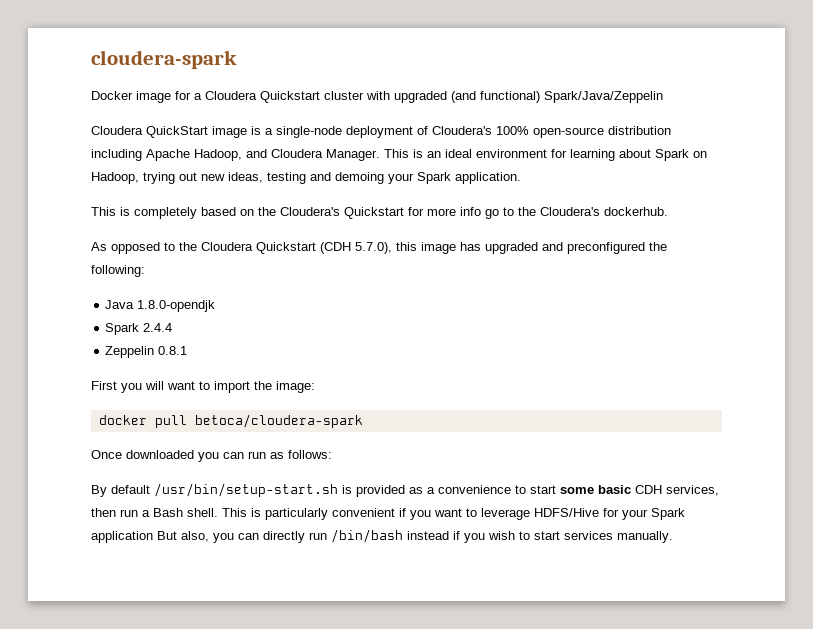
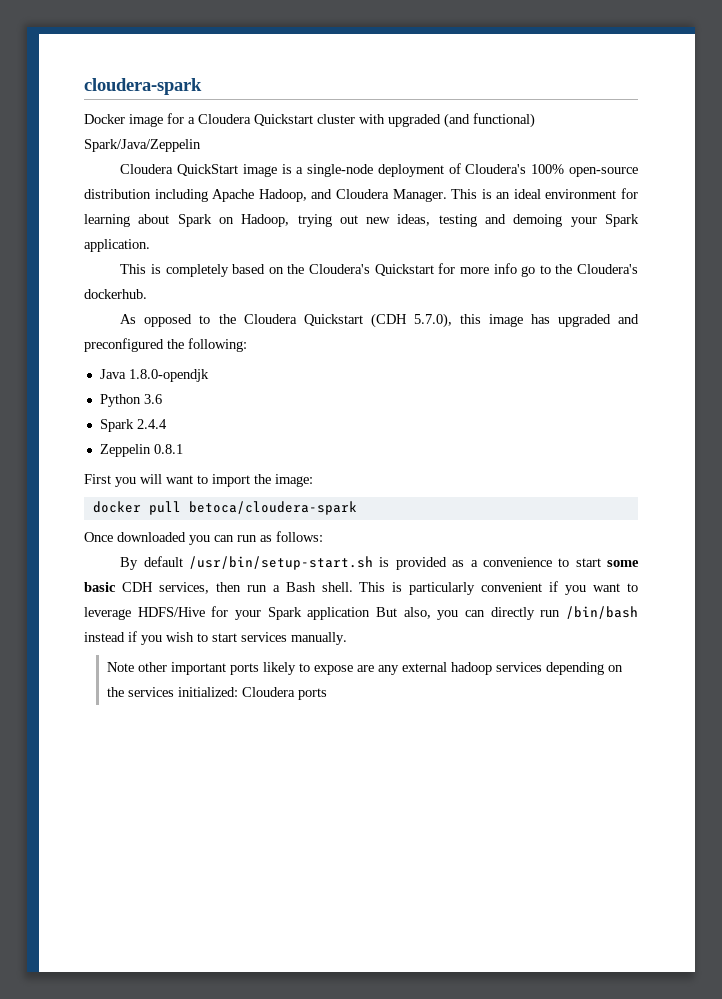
(216, 306) none -> [99,394,162,407] // Python 3.6
(673, 537) none -> [106,662,623,675] [106,687,327,700] // Note other important ports likely to expose are any external hadoop services depending on the services initialized: Cloudera ports

